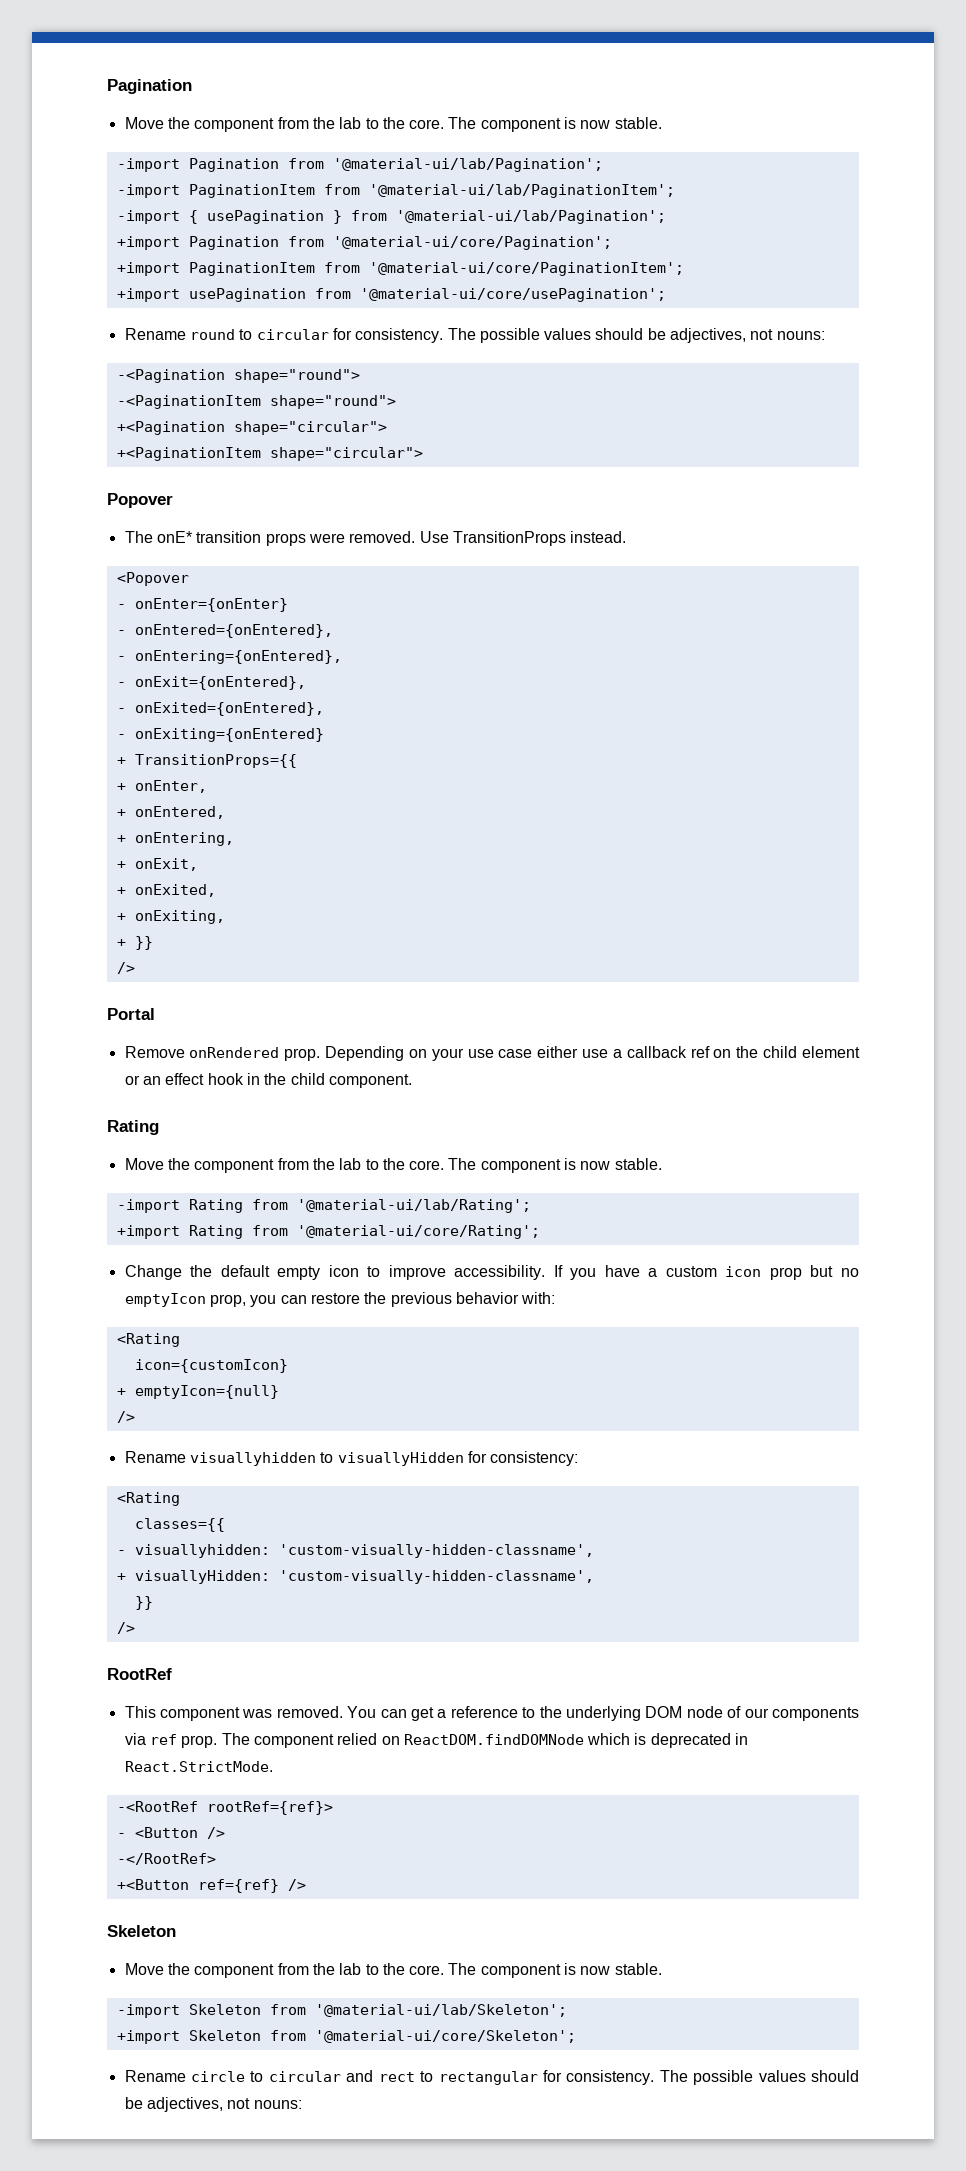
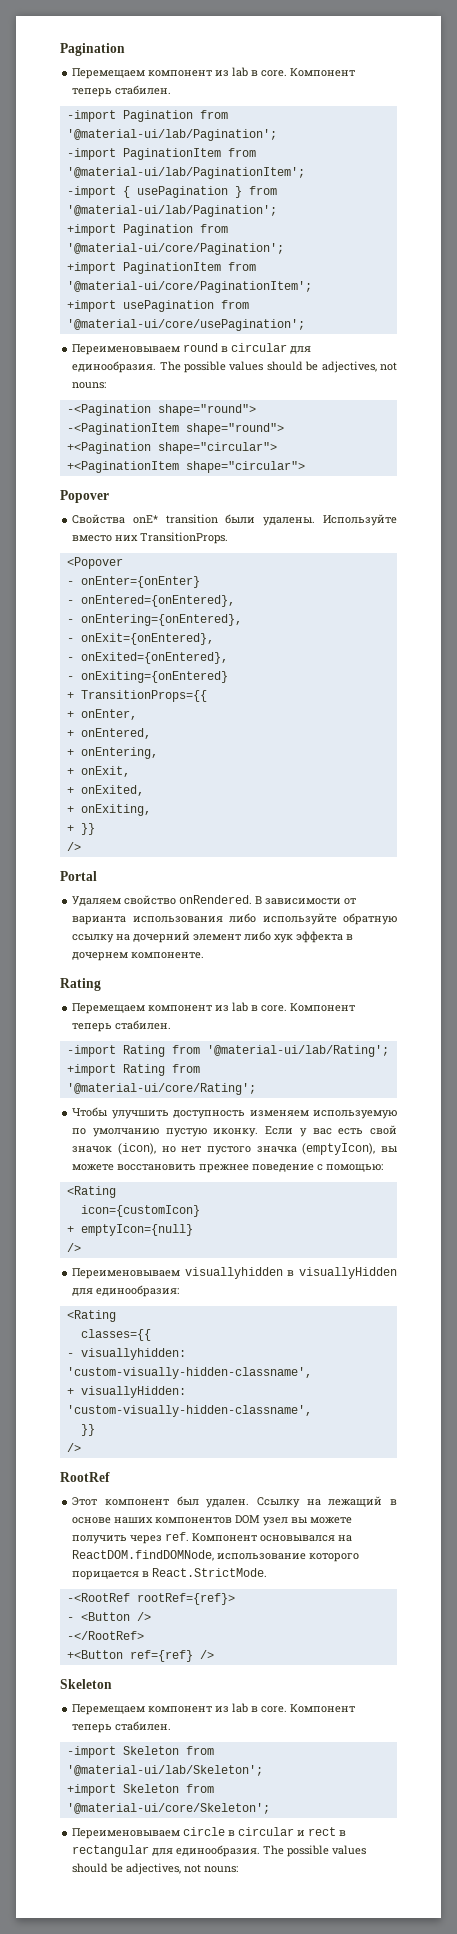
[124,117,662,132] Move the component from the lab to the core. The component is now stable. -> [72,67,356,79] [72,85,172,97] Перемещаем компонент из lab в core. Компонент теперь стабилен.
[124,328,444,343] Rename round to circular for consistency. -> [72,343,312,355] [72,361,157,373] Переименовываем round в circular для единообразия.
[124,531,153,543] The -> [72,514,126,524] Свойства
[265,531,627,546] props were removed. Use TransitionProps instead. -> [225,514,397,526] [72,532,229,544] были удалены. Используйте вместо них TransitionProps.
[124,1046,860,1061] [124,1073,412,1088] [107,1120,159,1135] [124,1158,662,1173] Remove onRendered prop. Depending on your use case either use a callback ref on the child element or an effect hook in the child component. // Rating // Move the component from the lab to the core. The component is now stable. -> [72,895,357,906] [72,913,397,925] [72,931,354,943] [72,952,205,961] [60,978,101,991] [72,1002,356,1014] [72,1020,172,1032] Удаляем свойство onRendered. В зависимости от варианта использования либо используйте обратную ссылку на дочерний элемент либо хук эффекта в дочернем компоненте. // Rating // Перемещаем компонент из lab в core. Компонент теперь стабилен.
[124,1265,859,1280] [124,1292,556,1307] Change the default empty icon to improve accessibility. If you have a custom icon prop but no emptyIcon prop, you can restore the previous behavior with: -> [72,1107,397,1119] [72,1125,398,1137] [72,1143,397,1155] [72,1164,384,1173] Чтобы улучшить доступность изменяем используемую по умолчанию пустую иконку. Если у вас есть свой значок (icon), но нет пустого значка (emptyIcon), вы можете восстановить прежнее поведение с помощью:
[124,1451,579,1466] Rename visuallyhidden to visuallyHidden for consistency: -> [72,1267,397,1279] [72,1285,180,1297] Переименовываем visuallyhidden в visuallyHidden для единообразия:
[124,1706,859,1721] [124,1733,749,1748] This component was removed. You can get a reference to the underlying DOM node of our components via ref prop. The component relied on ReactDOM.findDOMNode which is deprecated in -> [72,1496,397,1508] [72,1515,353,1526] [72,1532,353,1544] [72,1550,360,1562] [72,1571,150,1580] Этот компонент был удален. Ссылку на лежащий в основе наших компонентов DOM узел вы можете получить через ref. Компонент основывался на ReactDOM.findDOMNode, использование которого порицается в
[124,1963,662,1978] Move the component from the lab to the core. The component is now stable. -> [72,1703,356,1715] [72,1721,172,1733] Перемещаем компонент из lab в core. Компонент теперь стабилен.
[124,2070,655,2085] Rename circle to circular and rect to rectangular for consistency. -> [72,1827,347,1839] [72,1845,261,1857] Переименовываем circle в circular и rect в rectangular для единообразия.

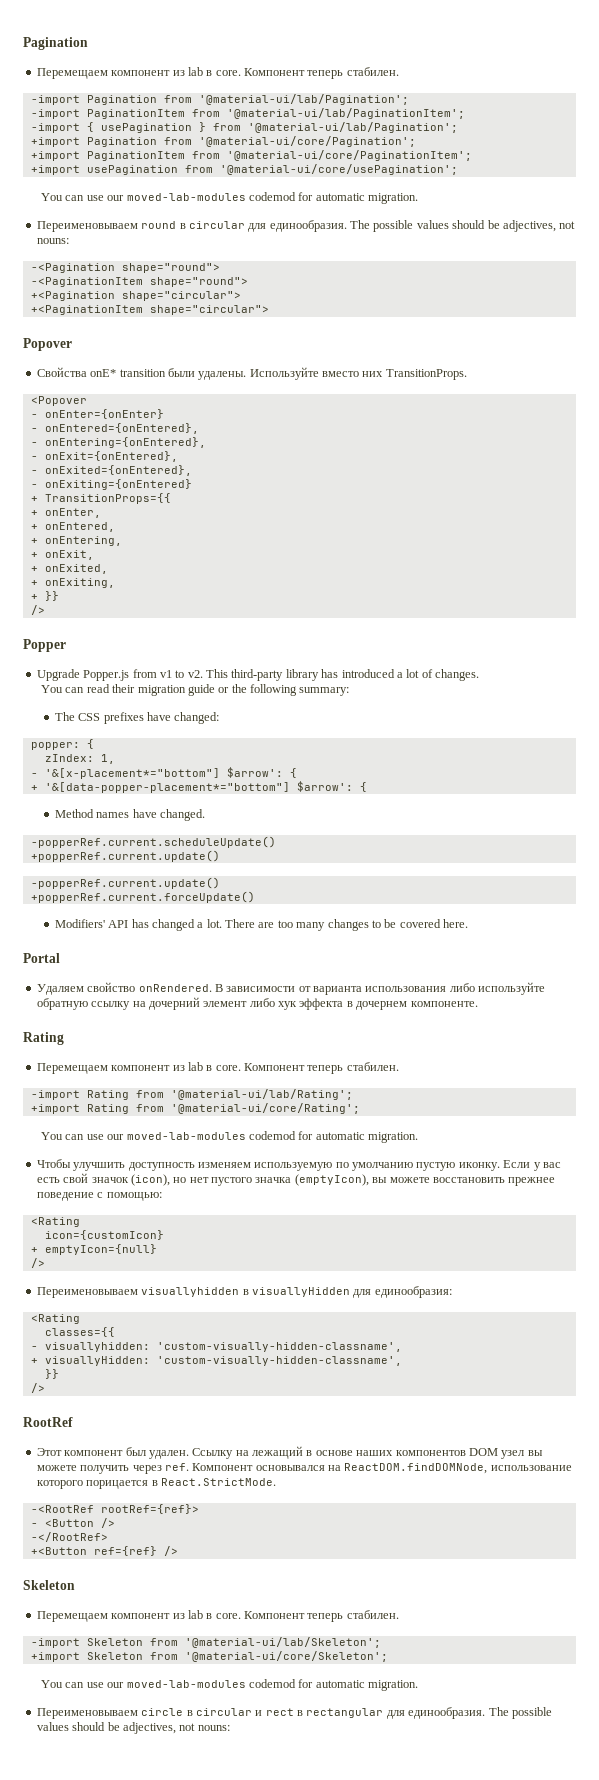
(305, 325) none -> [41,192,419,204] // You can use our moved-lab-modules codemod for automatic migration.
(81, 846) none -> [23,639,66,652] [36,669,479,681] [41,684,350,696] [54,712,220,724] [30,739,94,750] [44,754,115,764] [30,767,297,779] [30,781,367,793] [54,809,205,821] [30,836,276,848] [30,850,220,862] [30,877,220,889] [30,891,255,903] [54,919,469,931] // Popper // Upgrade Popper.js from v1 to v2. This third-party library has introduced a lot of changes. // You can read their migration guide or the following summary: // The CSS prefixes have changed: // popper: { // zIndex: 1, // - '&[x-placement*="bottom"] $arrow': { // + '&[data-popper-placement*="bottom"] $arrow': { // Method names have changed. // -popperRef.current.scheduleUpdate() // +popperRef.current.update() // -popperRef.current.update() // +popperRef.current.forceUpdate() // Modifiers' API has changed a lot. There are too many changes to be covered here.
(256, 1089) none -> [41,1131,419,1143] // You can use our moved-lab-modules codemod for automatic migration.
(270, 1808) none -> [41,1679,419,1691] // You can use our moved-lab-modules codemod for automatic migration.

